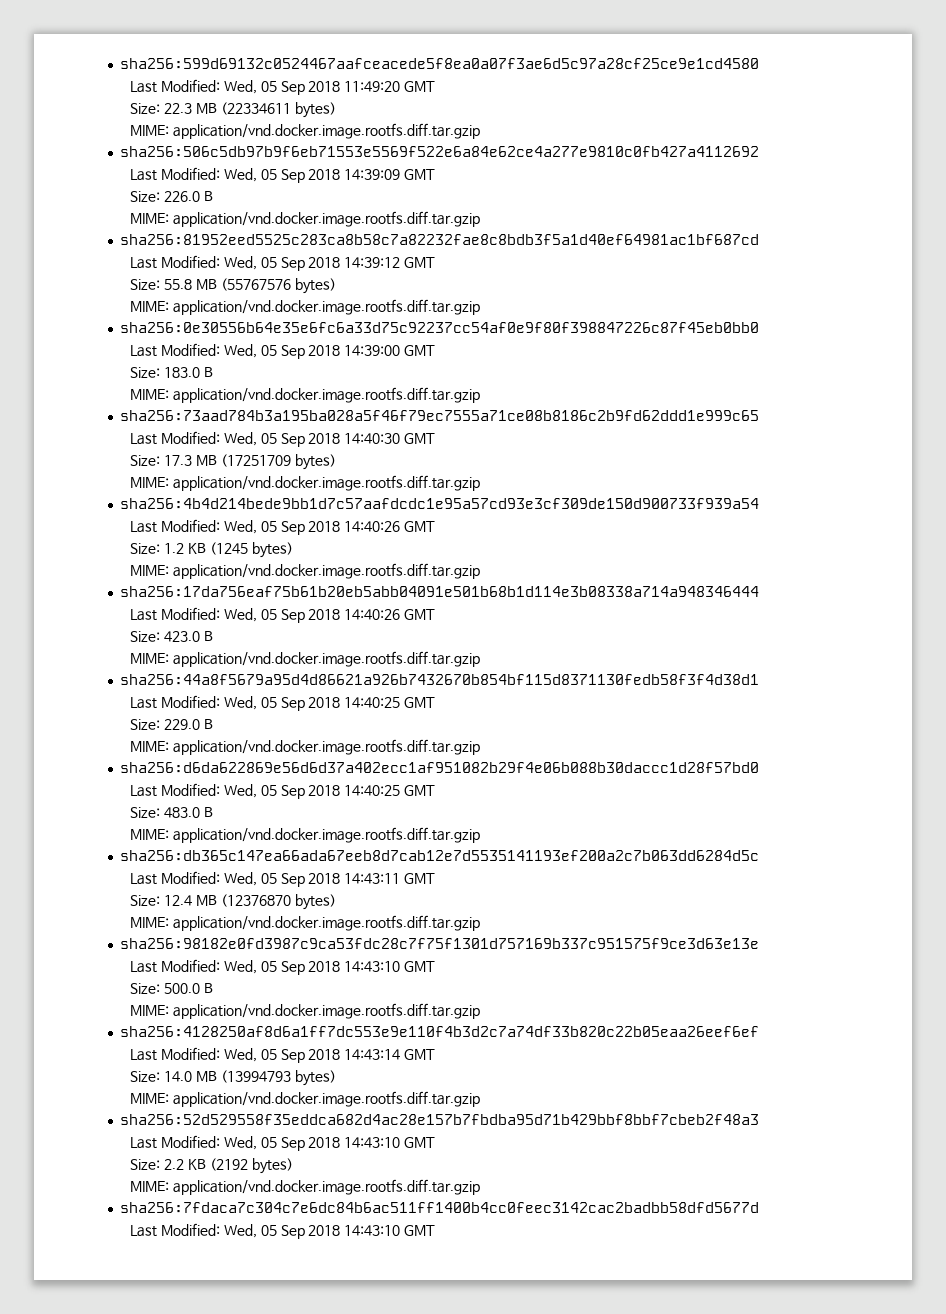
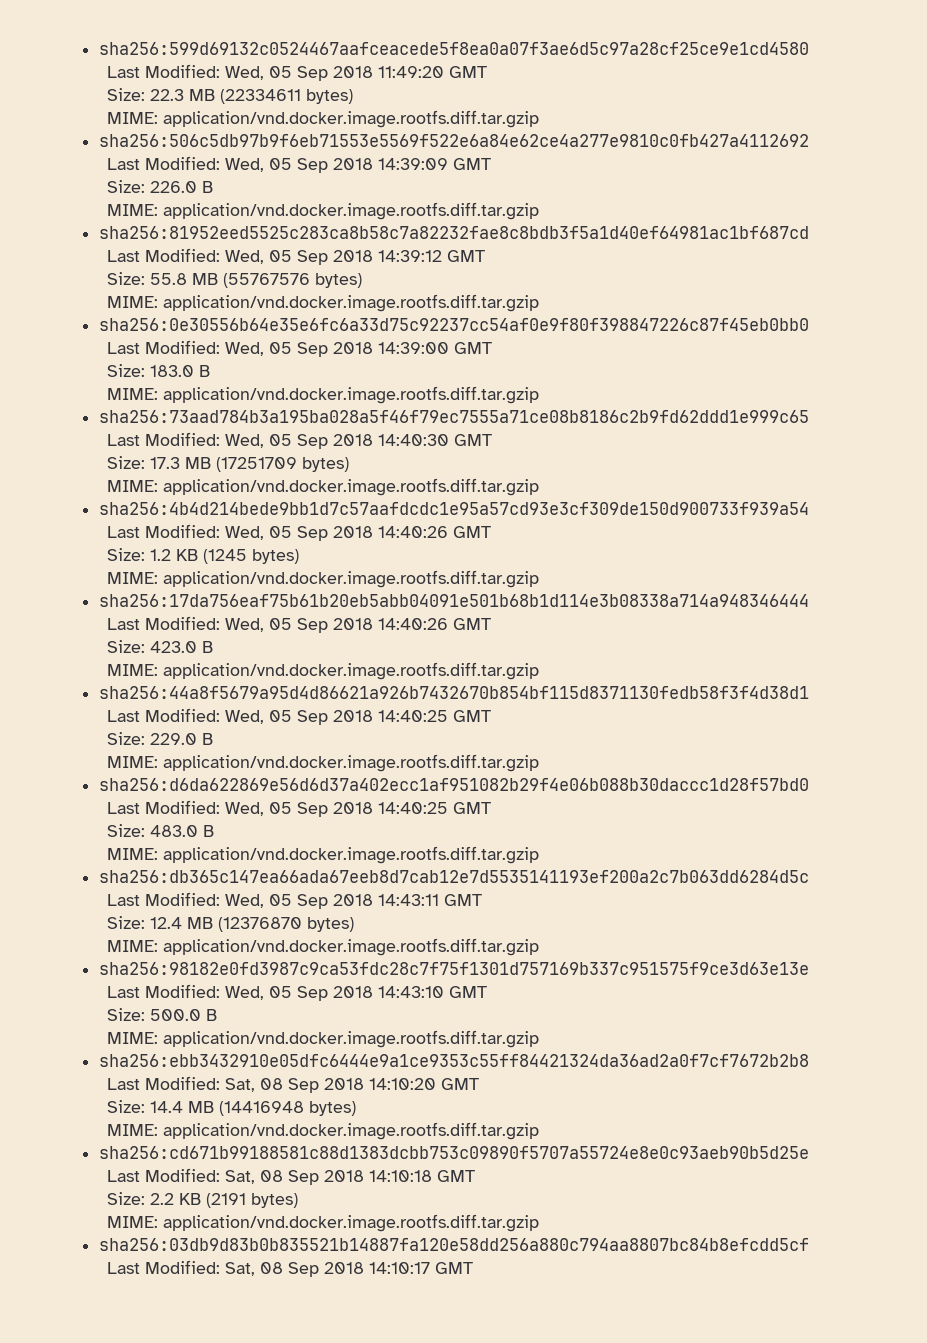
[120,1026,760,1037] [130,1047,435,1063] [130,1070,336,1086] [130,1091,481,1107] [120,1114,760,1125] [130,1135,401,1151] sha256:4128250af8d6a1ff7dc553e9e110f4b3d2c7a74df33b820c22b05eaa26eef6ef // Last Modified: Wed, 05 Sep 2018 14:43:14 GMT // Size: 14.0 MB (13994793 bytes) // MIME: application/vnd.docker.image.rootfs.diff.tar.gzip // sha256:52d529558f35eddca682d4ac28e157b7fbdba95d71b429bbf8bbf7cbeb2f48a3 // Last Modified: Wed, 05 Sep 2018 14:43:10 -> [98,1054,809,1067] [106,1076,479,1093] [106,1100,356,1116] [106,1122,539,1140] [98,1146,809,1159] [106,1168,432,1185] sha256:ebb3432910e05dfc6444e9a1ce9353c55ff84421324da36ad2a0f7cf7672b2b8 // Last Modified: Sat, 08 Sep 2018 14:10:20 GMT // Size: 14.4 MB (14416948 bytes) // MIME: application/vnd.docker.image.rootfs.diff.tar.gzip // sha256:cd671b99188581c88d1383dcbb753c09890f5707a55724e8e0c93aeb90b5d25e // Last Modified: Sat, 08 Sep 2018 14:10:18
[209,1158,293,1174] [130,1179,481,1195] [120,1202,760,1213] [130,1223,401,1239] (2192 bytes) // MIME: application/vnd.docker.image.rootfs.diff.tar.gzip // sha256:7fdaca7c304c7e6dc84b6ac511ff1400b4cc0feec3142cac2badbb58dfd5677d // Last Modified: Wed, 05 Sep 2018 14:43:10 -> [205,1193,298,1208] [106,1214,539,1232] [98,1238,809,1251] [106,1260,430,1277] (2191 bytes) // MIME: application/vnd.docker.image.rootfs.diff.tar.gzip // sha256:03db9d83b0b835521b14887fa120e58dd256a880c794aa8807bc84b8efcdd5cf // Last Modified: Sat, 08 Sep 2018 14:10:17

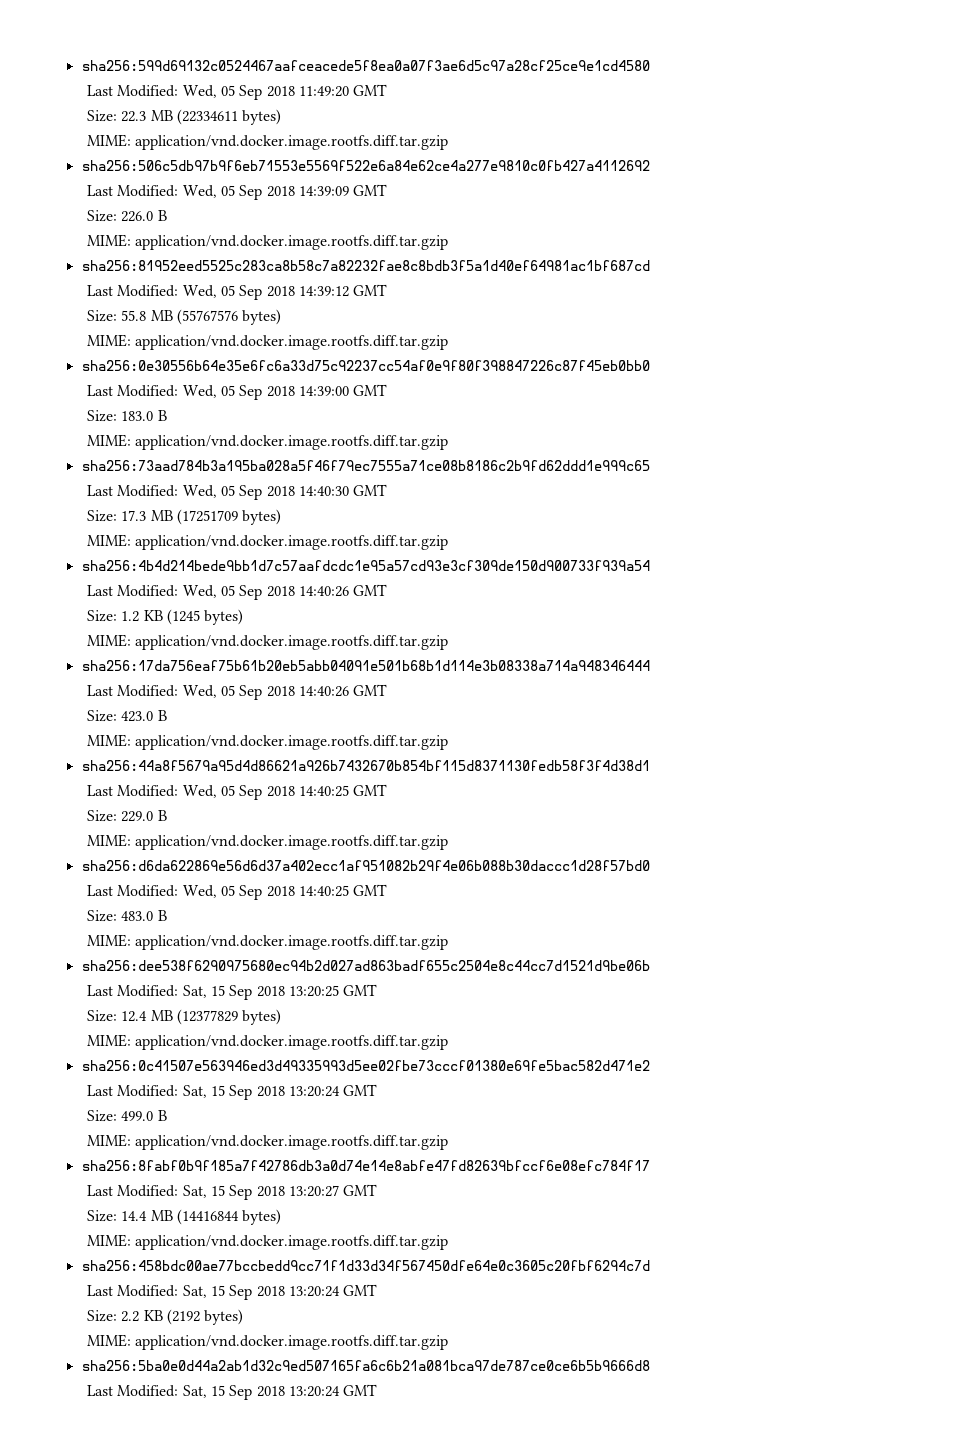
[98,870,809,883] [106,892,439,909] sha256:db365c147ea66ada67eeb8d7cab12e7d5535141193ef200a2c7b063dd6284d5c // Last Modified: Wed, 05 Sep 2018 14:43:11 -> [81,960,650,971] [86,985,339,1000] sha256:dee538f6290975680ec94b2d027ad863badf655c2504e8c44cc7d1521d9be06b // Last Modified: Sat, 15 Sep 2018 13:20:25
[217,917,354,932] [106,938,539,956] [98,962,809,975] [106,984,487,1001] [106,1008,217,1021] [106,1030,539,1048] [98,1054,809,1067] [106,1076,436,1093] (12376870 bytes) // MIME: application/vnd.docker.image.rootfs.diff.tar.gzip // sha256:98182e0fd3987c9ca53fdc28c7f75f1301d757169b337c951575f9ce3d63e13e // Last Modified: Wed, 05 Sep 2018 14:43:10 GMT // Size: 500.0 B // MIME: application/vnd.docker.image.rootfs.diff.tar.gzip // sha256:ebb3432910e05dfc6444e9a1ce9353c55ff84421324da36ad2a0f7cf7672b2b8 // Last Modified: Sat, 08 Sep 2018 14:10:20 -> [176,1009,282,1025] [86,1034,449,1050] [81,1060,650,1071] [86,1084,378,1100] [86,1110,167,1122] [86,1134,449,1150] [81,1160,650,1171] [86,1185,339,1200] (12377829 bytes) // MIME: application/vnd.docker.image.rootfs.diff.tar.gzip // sha256:0c41507e563946ed3d49335993d5ee02fbe73cccf01380e69fe5bac582d471e2 // Last Modified: Sat, 15 Sep 2018 13:20:24 GMT // Size: 499.0 B // MIME: application/vnd.docker.image.rootfs.diff.tar.gzip // sha256:8fabf0b9f185a7f42786db3a0d74e14e8abfe47fd82639bfccf6e08efc784f17 // Last Modified: Sat, 15 Sep 2018 13:20:27
[218,1101,356,1116] [106,1122,539,1140] [98,1146,809,1159] [106,1168,432,1185] (14416948 bytes) // MIME: application/vnd.docker.image.rootfs.diff.tar.gzip // sha256:cd671b99188581c88d1383dcbb753c09890f5707a55724e8e0c93aeb90b5d25e // Last Modified: Sat, 08 Sep 2018 14:10:18 -> [176,1209,282,1225] [86,1234,449,1250] [81,1260,650,1271] [86,1285,340,1300] (14416844 bytes) // MIME: application/vnd.docker.image.rootfs.diff.tar.gzip // sha256:458bdc00ae77bccbedd9cc71f1d33d34f567450dfe64e0c3605c20fbf6294c7d // Last Modified: Sat, 15 Sep 2018 13:20:24
[205,1193,298,1208] [106,1214,539,1232] [98,1238,809,1251] [106,1260,430,1277] (2191 bytes) // MIME: application/vnd.docker.image.rootfs.diff.tar.gzip // sha256:03db9d83b0b835521b14887fa120e58dd256a880c794aa8807bc84b8efcdd5cf // Last Modified: Sat, 08 Sep 2018 14:10:17 -> [166,1309,244,1325] [86,1334,449,1350] [81,1360,650,1371] [86,1385,340,1400] (2192 bytes) // MIME: application/vnd.docker.image.rootfs.diff.tar.gzip // sha256:5ba0e0d44a2ab1d32c9ed507165fa6c6b21a081bca97de787ce0ce6b5b9666d8 // Last Modified: Sat, 15 Sep 2018 13:20:24

